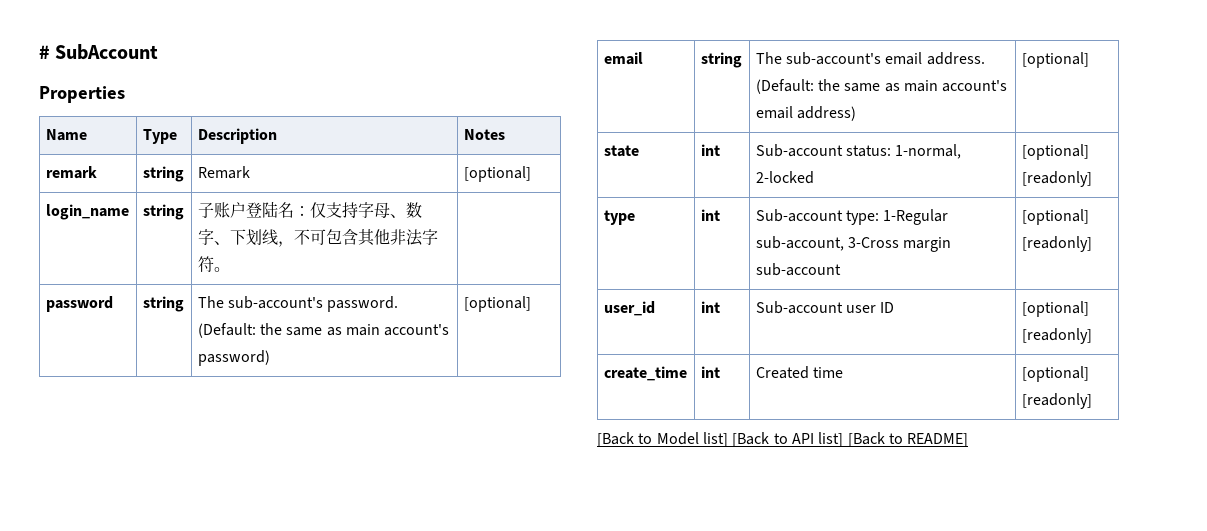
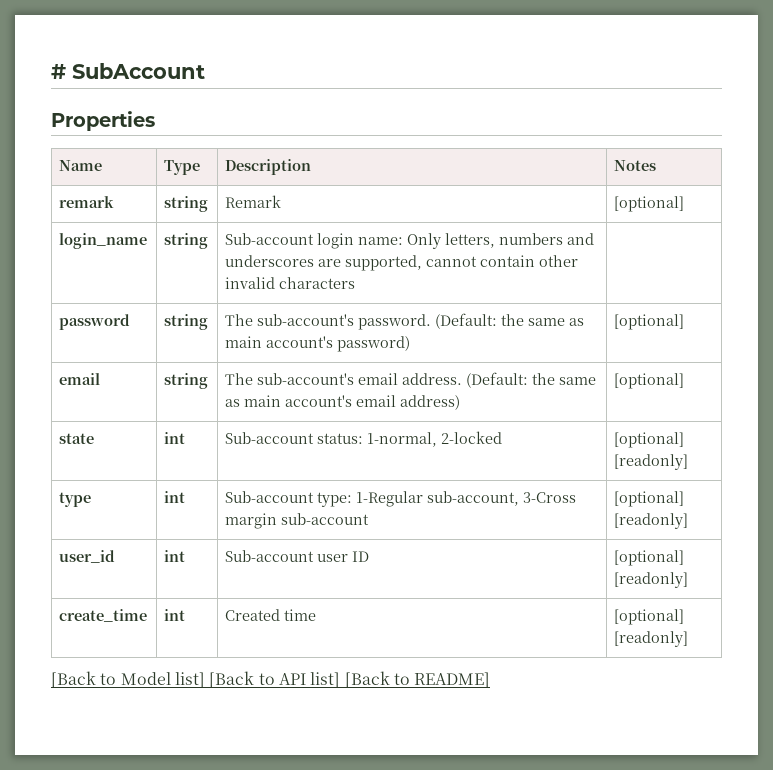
[197,201,422,218] [197,229,438,247] [197,256,230,272] 子账户登陆名：仅支持字母、数字、下划线，不可包含其他非法字符。 -> [225,233,595,249] [225,255,579,271] [225,277,356,289] Sub-account login name: Only letters, numbers and underscores are supported, cannot contain other invalid characters

